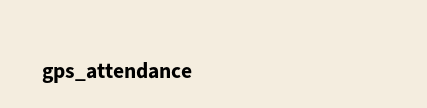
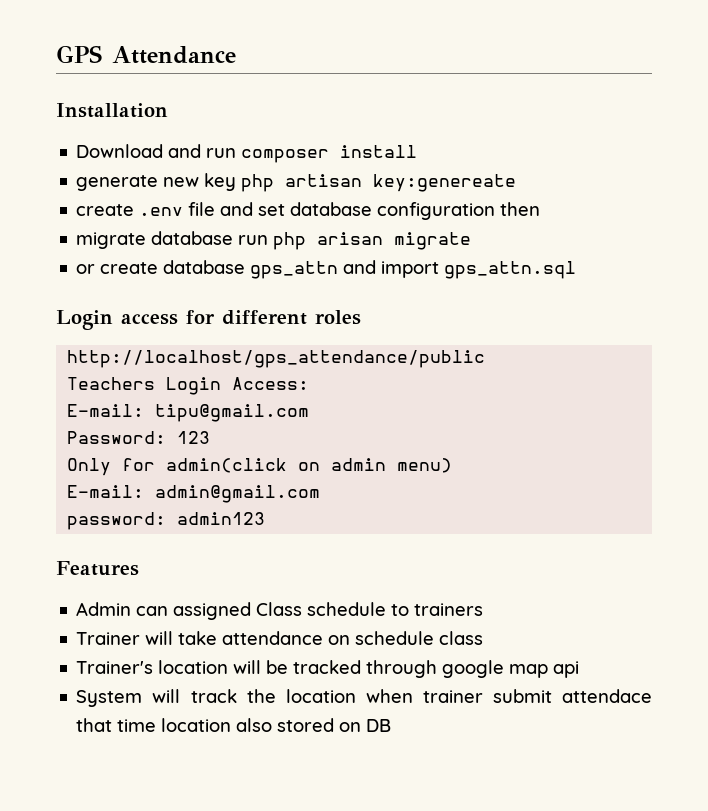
[42,62,192,83] gps_attendance -> [56,45,236,64] [56,103,168,118] [76,144,418,163] [76,173,517,192] [76,202,541,220] [76,231,472,250] [76,260,577,279] [56,310,361,330] [67,350,486,368] [67,377,310,395] [67,404,310,422] [67,431,211,444] [67,458,453,476] [67,485,321,503] [67,512,266,530] [56,561,139,576] [76,602,484,620] [76,631,484,645] [76,660,580,678] [76,689,652,707] [76,718,392,732] GPS Attendance // Installation // Download and run composer install // generate new key php artisan key:genereate // create .env file and set database configuration then // migrate database run php arisan migrate // or create database gps_attn and import gps_attn.sql // Login access for different roles // http://localhost/gps_attendance/public // Teachers Login Access: // E-mail: tipu@gmail.com // Password: 123 // Only for admin(click on admin menu) // E-mail: admin@gmail.com // password: admin123 // Features // Admin can assigned Class schedule to trainers // Trainer will take attendance on schedule class // Trainer's location will be tracked through google map api // System will track the location when trainer submit attendace that time location also stored on DB

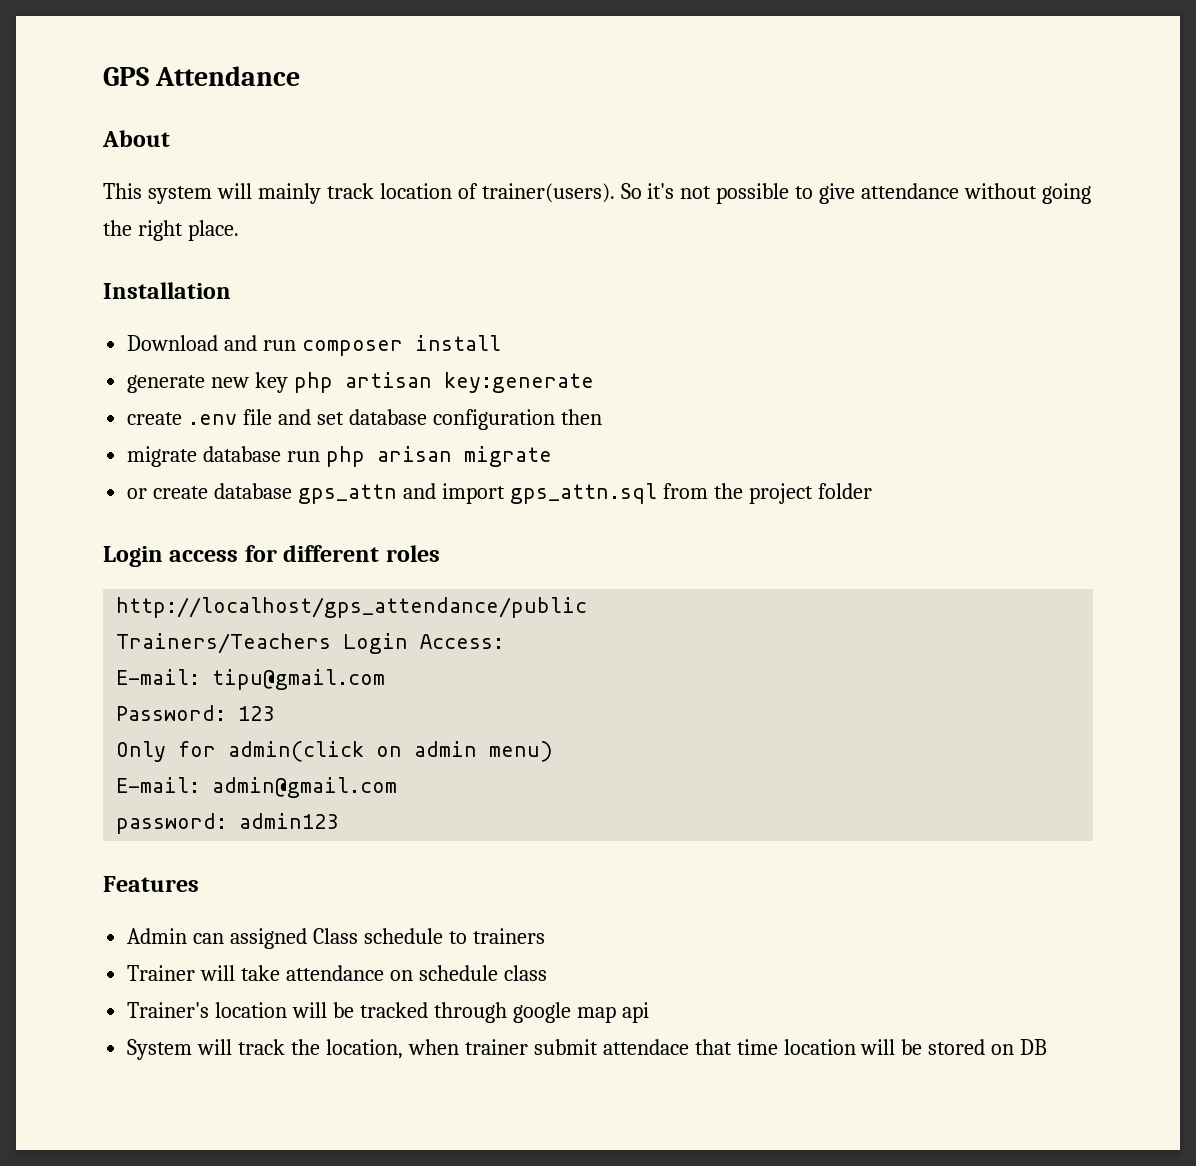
(236, 55) none -> [102,130,170,147] [103,183,1092,204] [103,220,239,241] // About // This system will mainly track location of trainer(users). So it's not possible to give attendance without going the right place.
[373,174,517,192] key:genereate -> [444,372,595,393] key:generate
(577, 270) none -> [662,483,872,504] from the project folder
[67,377,156,390] Teachers -> [116,633,332,654] Trainers/Teachers
[285,689,356,703] location -> [325,1039,403,1059] location,
[236,718,273,732] also -> [860,1039,923,1055] will be

